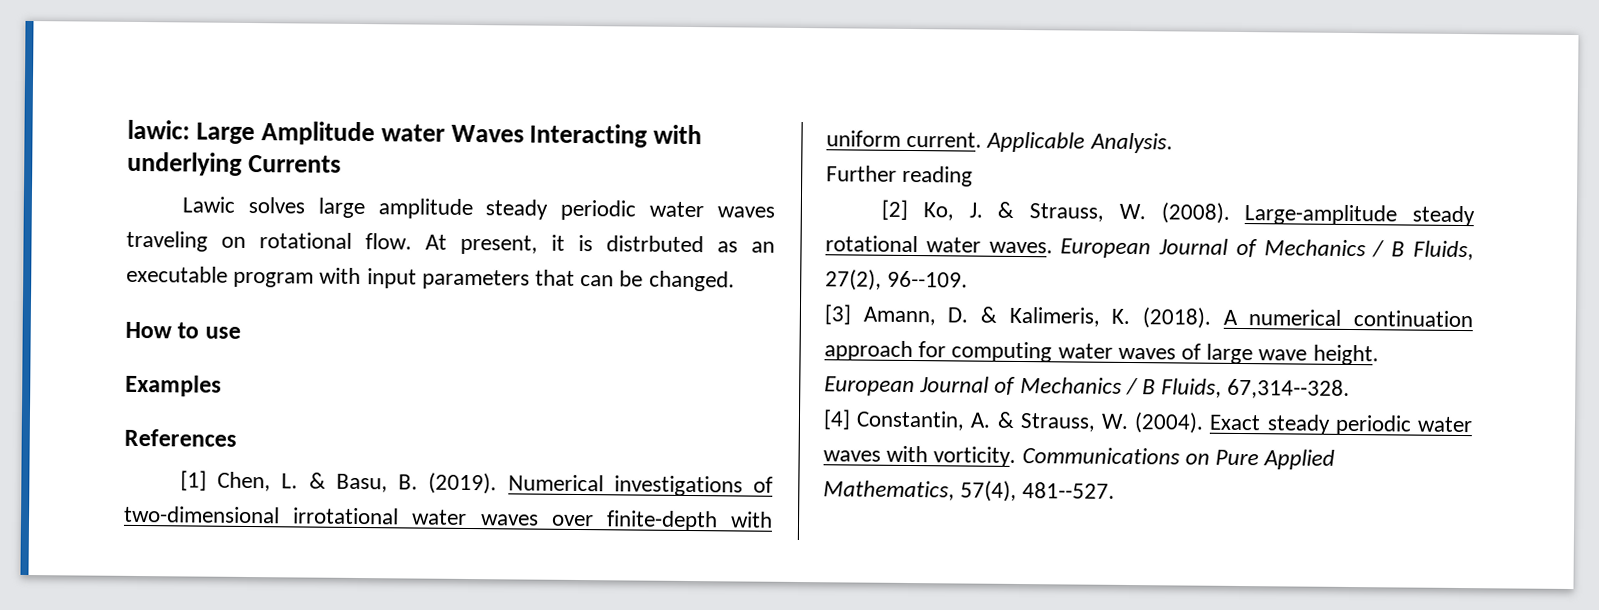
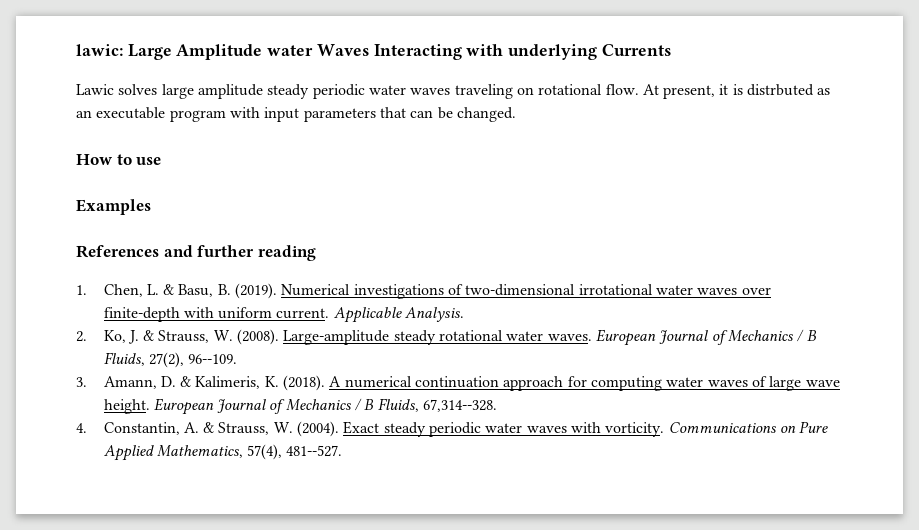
[179,470,207,491] // [1] -> [163,245,316,261] [76,285,87,295] and further reading // 1.
[826,165,974,187] [880,199,908,220] Further reading // [2] -> [76,331,87,342] 2.
[824,304,852,325] [3] -> [76,377,87,387] 3.
[823,409,851,430] [4] -> [76,423,87,433] 4.

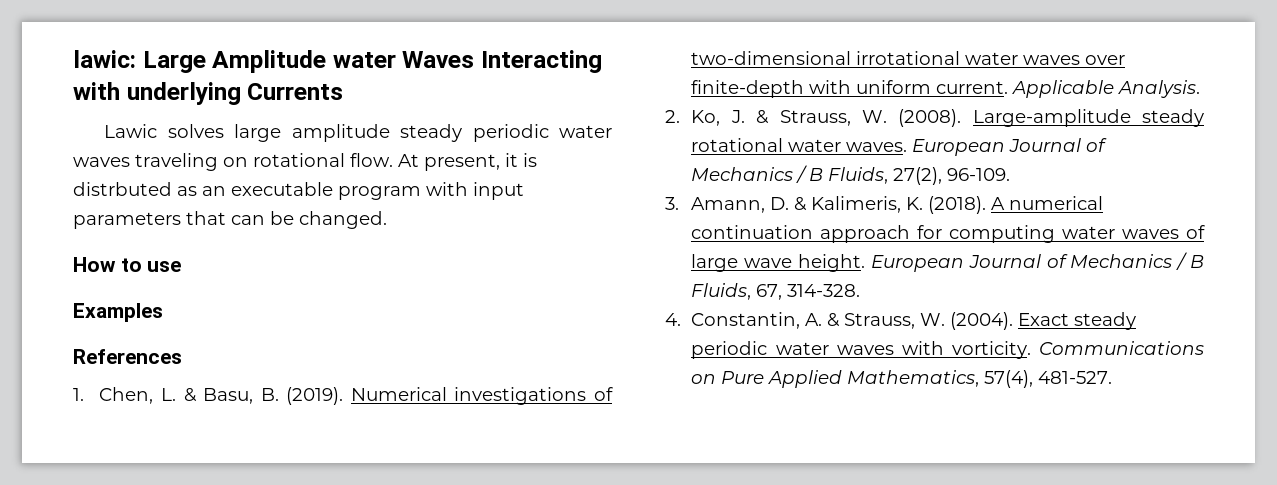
[163,245,316,261] and further reading -> (182, 356) none
[188,354,238,364] 96--109. -> [947,168,1011,181] 96-109.
[423,399,498,412] 67,314--328. -> [756,284,861,300] 67, 314-328.
[286,445,343,457] 481--527. -> [1038,371,1113,384] 481-527.

